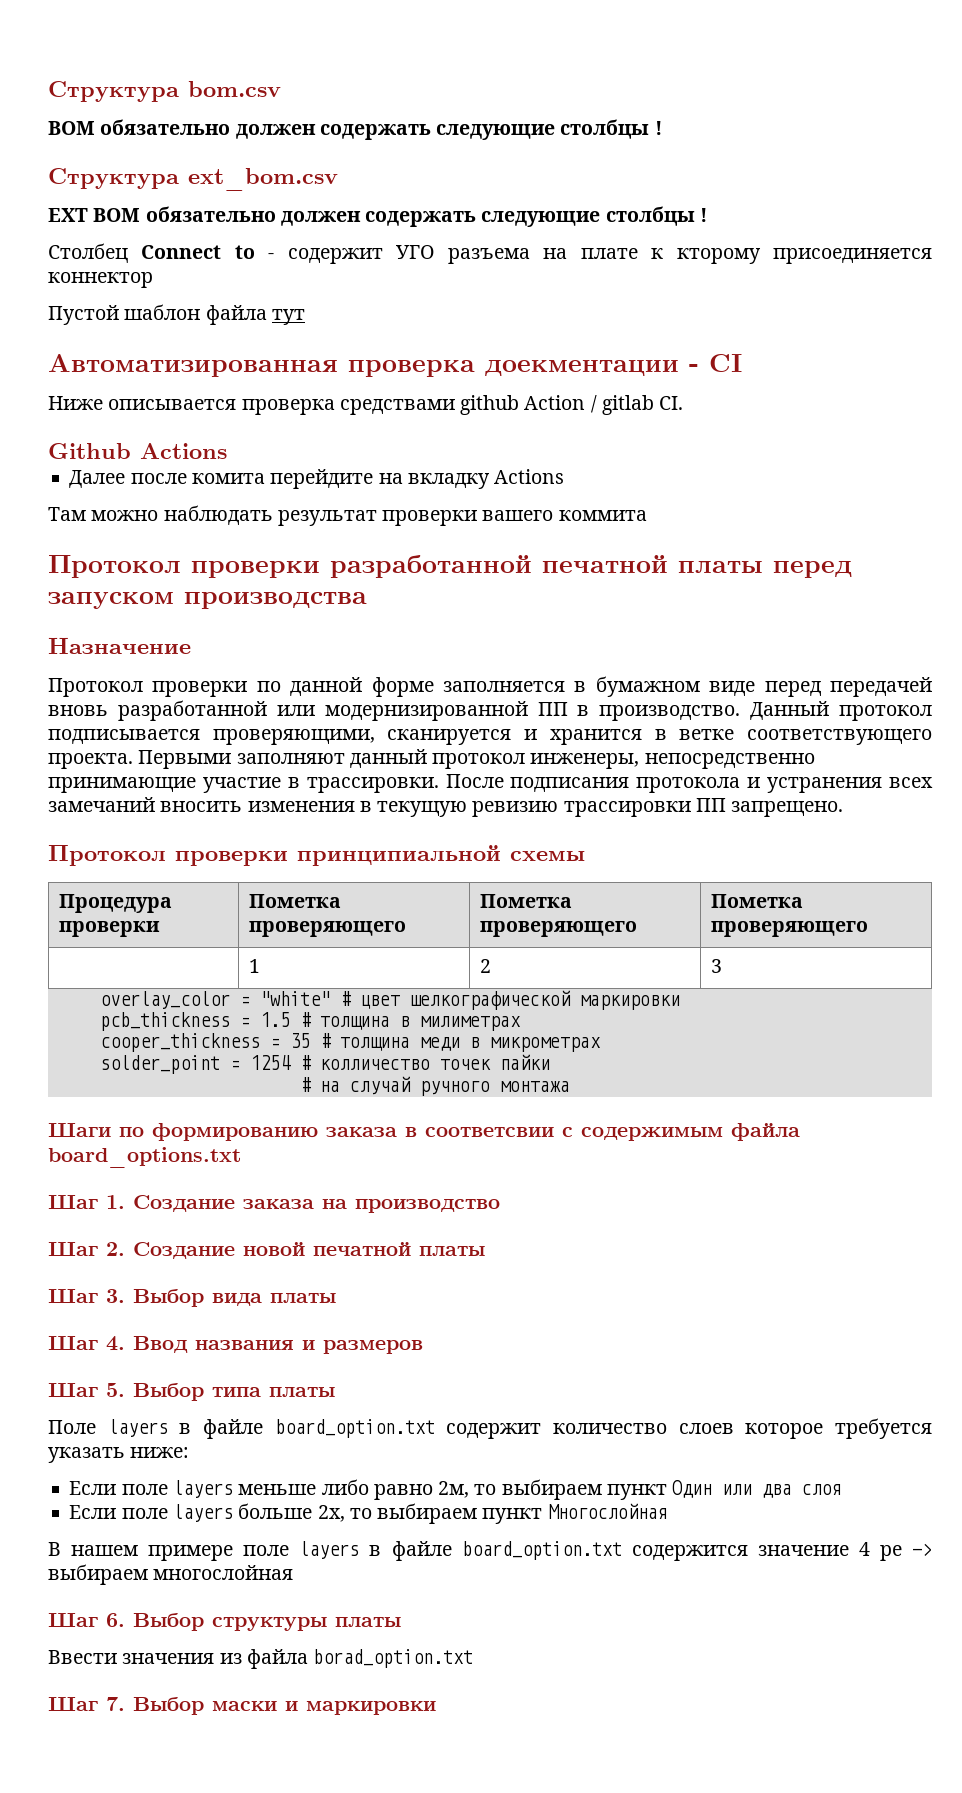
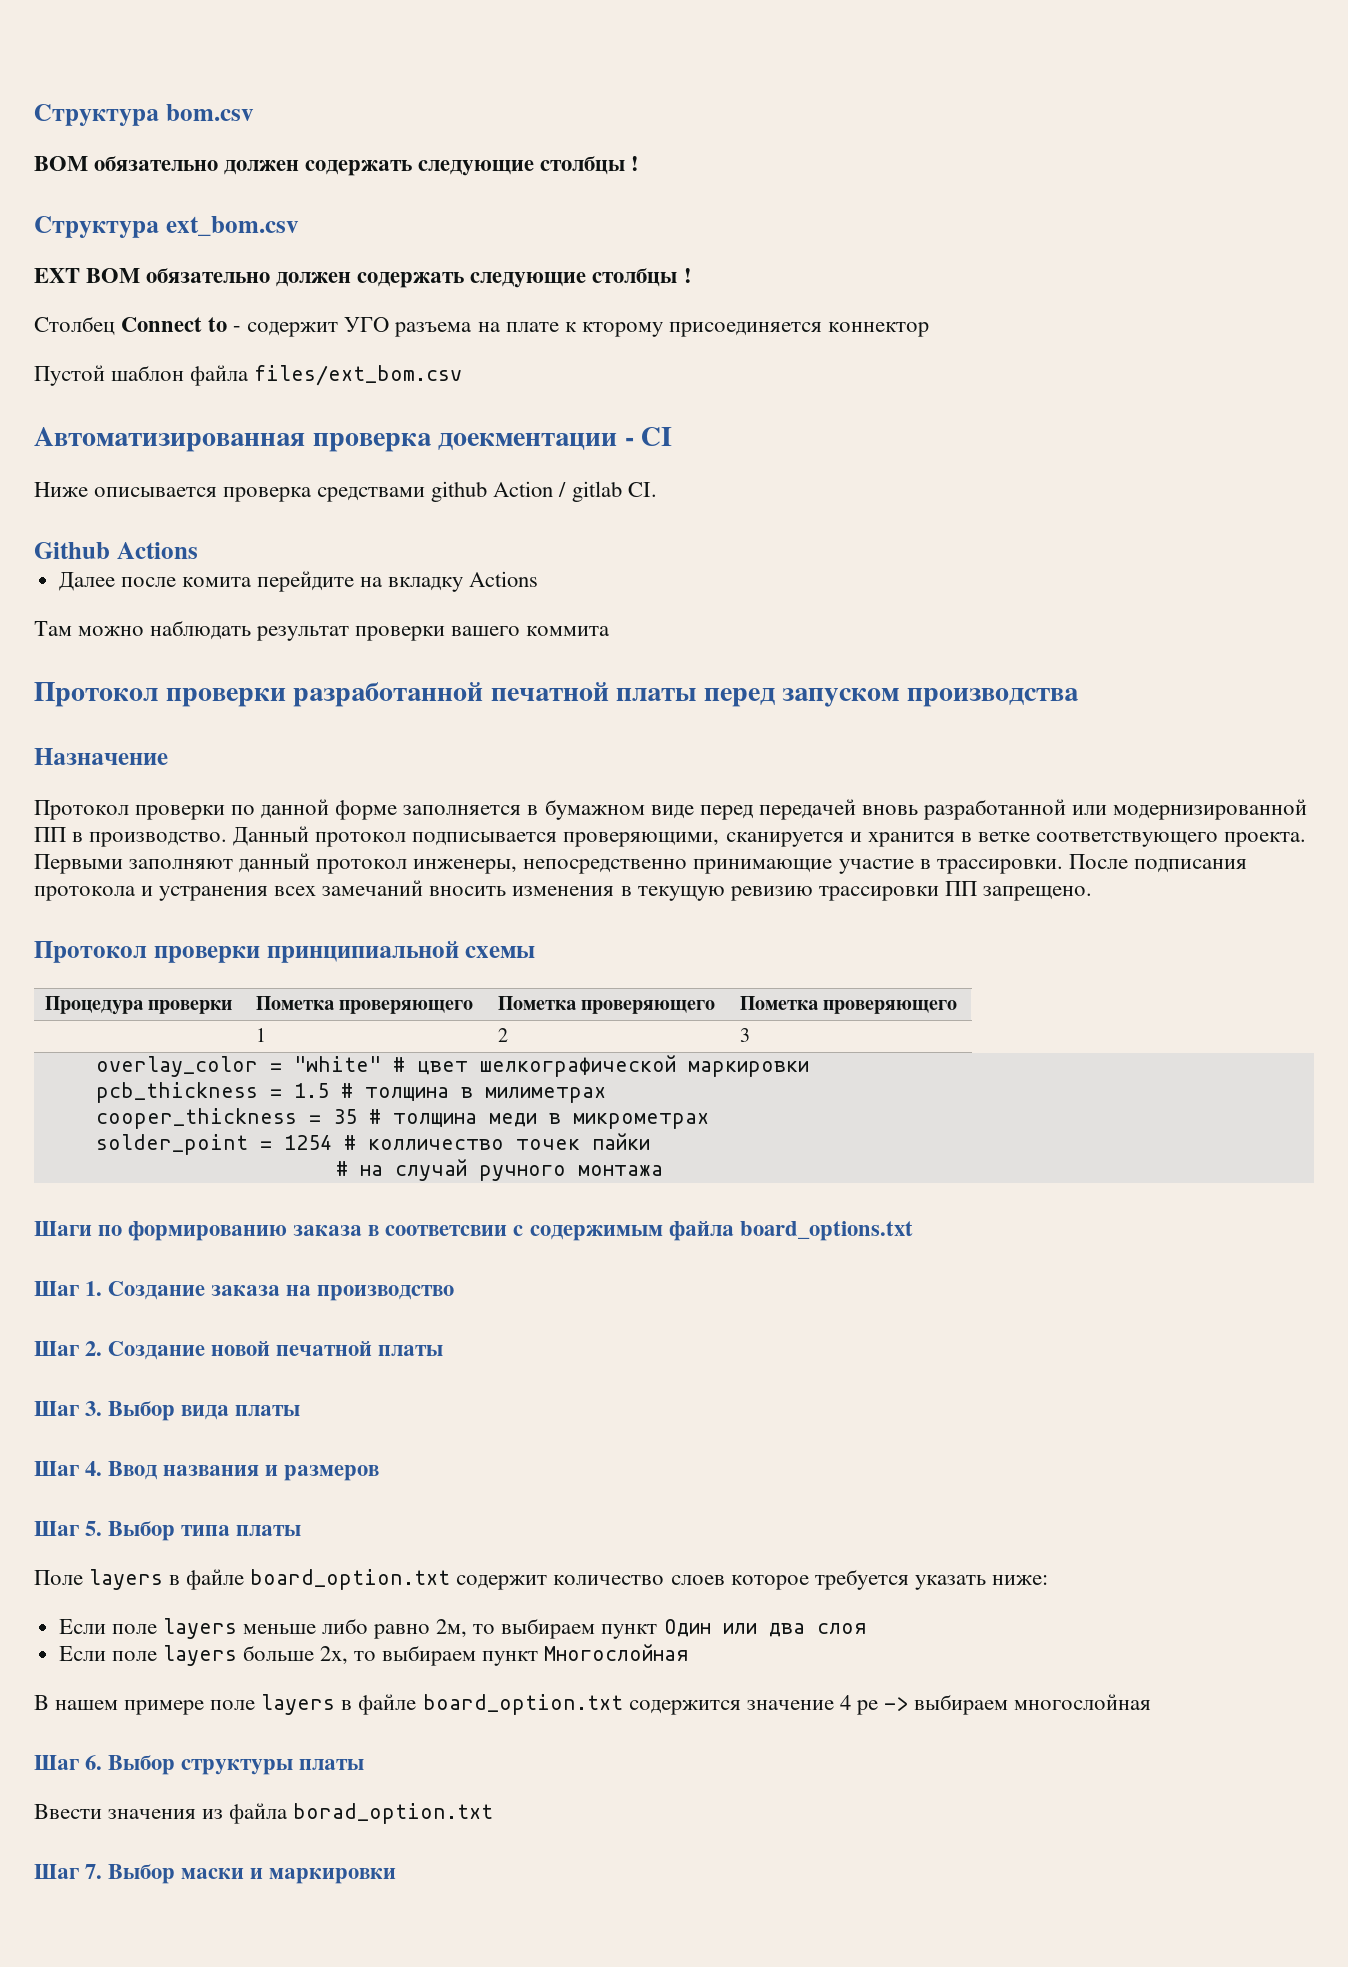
[271,309,305,325] тут -> [254,365,463,386] files/ext_bom.csv

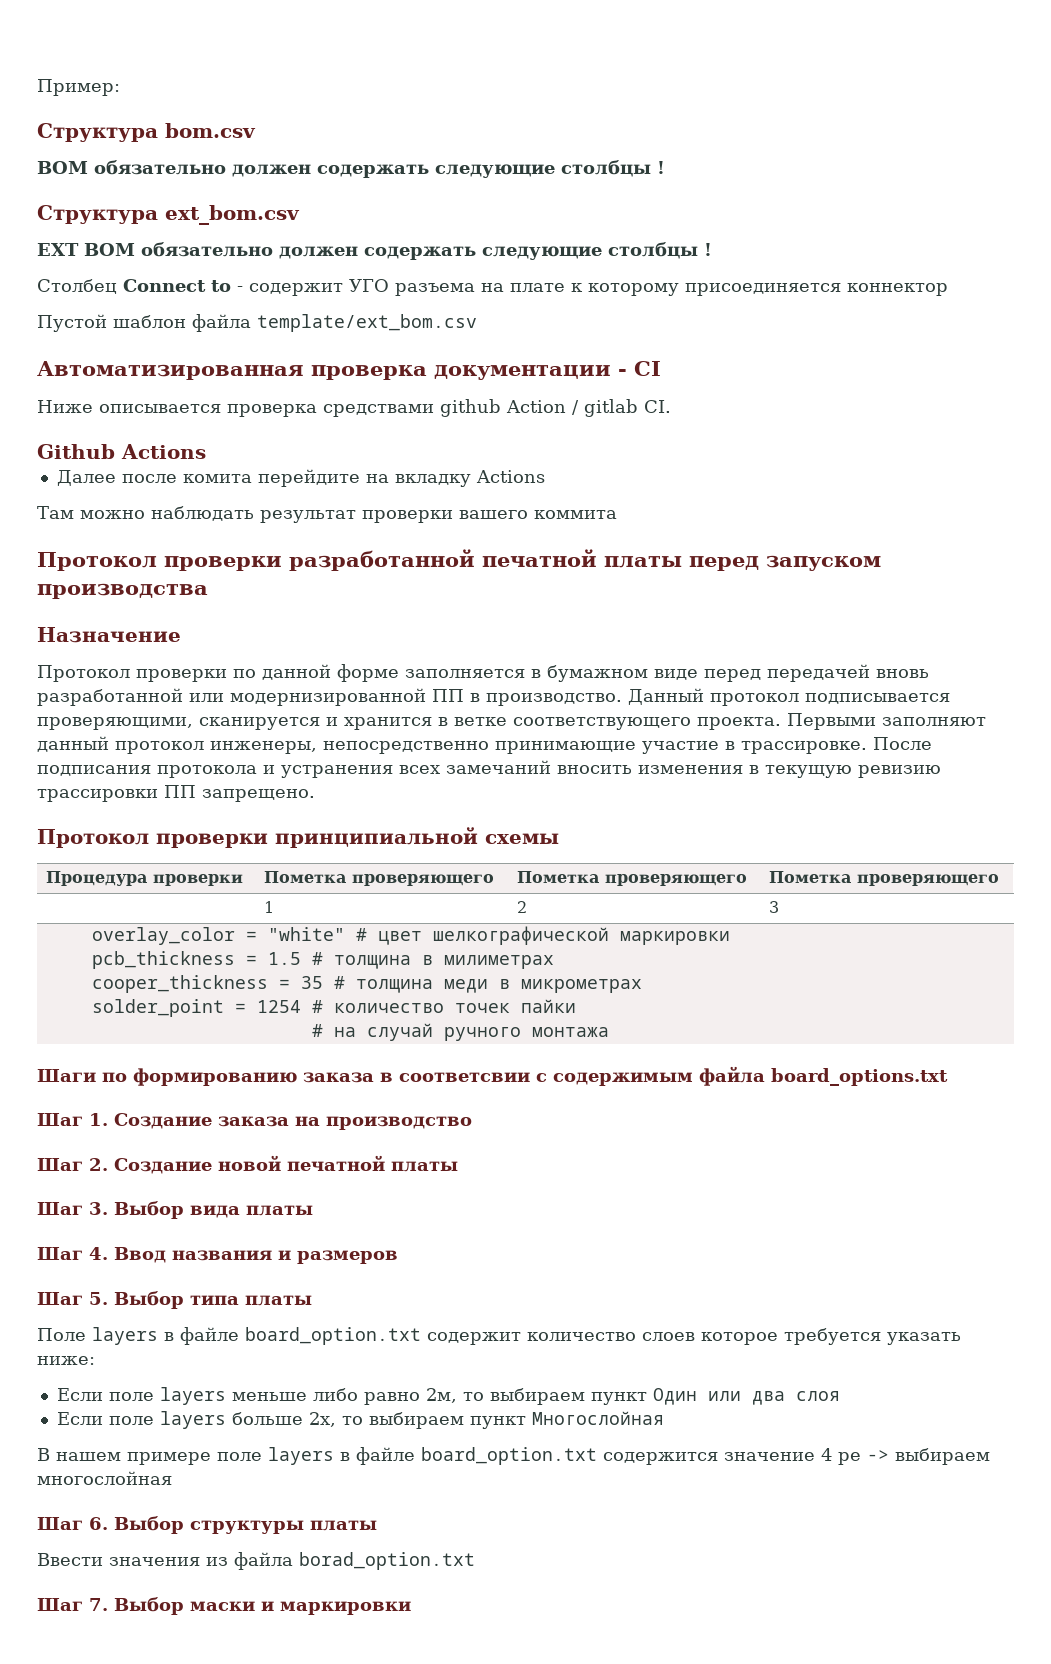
(34, 115) none -> [37,79,120,96] Пример: //
[581,322,663,337] кторому -> [588,283,679,296] которому
[254,365,463,386] files/ext_bom.csv -> [257,314,477,332] template/ext_bom.csv
[438,433,618,451] доекментации -> [434,365,611,380] документации
[936,859,1063,874] трассировки. -> [741,741,867,754] трассировке.
[367,1139,504,1151] колличество -> [333,1003,444,1013] количество

